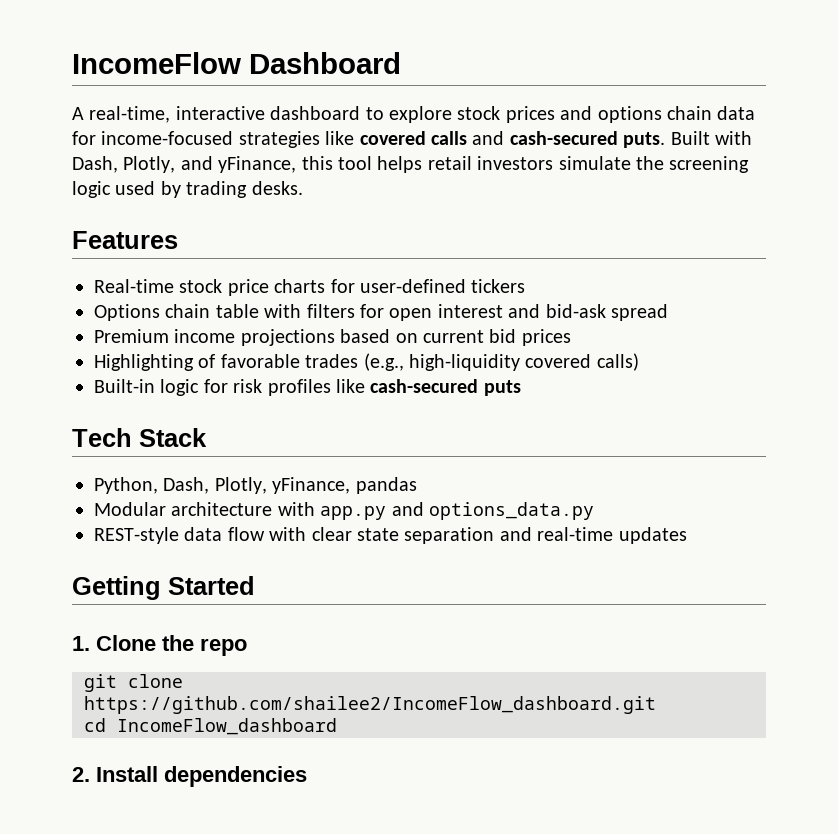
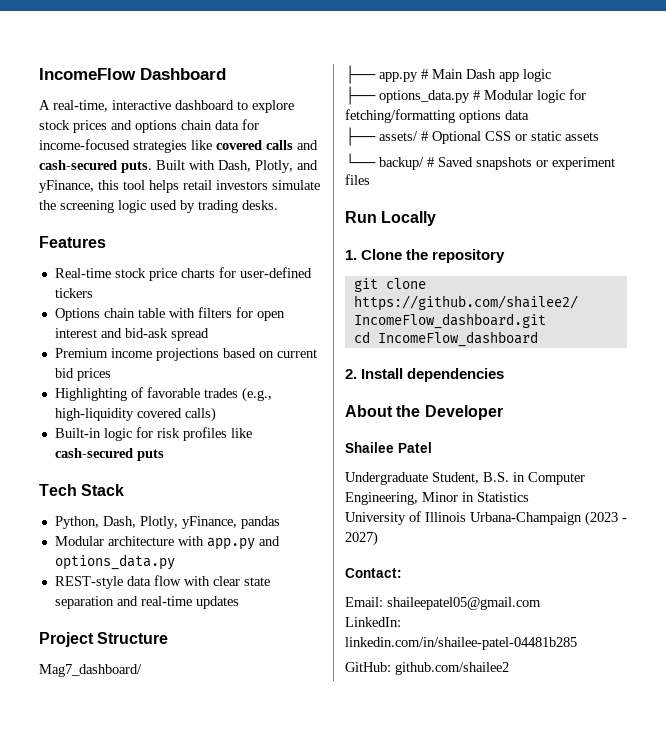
[72,576,255,600] Getting Started -> [39,632,169,647] [39,664,142,677] [345,65,551,84] [345,86,586,105] [345,109,529,123] [345,127,599,146] [345,153,615,170] [345,174,370,185] [345,211,437,226] Project Structure // Mag7_dashboard/ // ├── app.py # Main Dash app logic // ├── options_data.py # Modular logic for fetching/formatting options data // ├── assets/ # Optional CSS or static assets // └── backup/ # Saved snapshots or experiment files // Run Locally
[200,638,247,656] repo -> [432,249,506,263] repository
(307, 776) none -> [345,405,503,420] [345,442,432,453] [345,472,585,485] [345,492,529,505] [345,511,627,526] [345,531,378,546] [345,568,402,578] [345,597,541,610] [345,617,401,627] [345,637,577,650] [345,662,509,675] // About the Developer // Shailee Patel // Undergraduate Student, B.S. in Computer Engineering, Minor in Statistics // University of Illinois Urbana-Champaign (2023 - 2027) // Contact: // Email: shaileepatel05@gmail.com // LinkedIn: linkedin.com/in/shailee-patel-04481b285 // GitHub: github.com/shailee2

